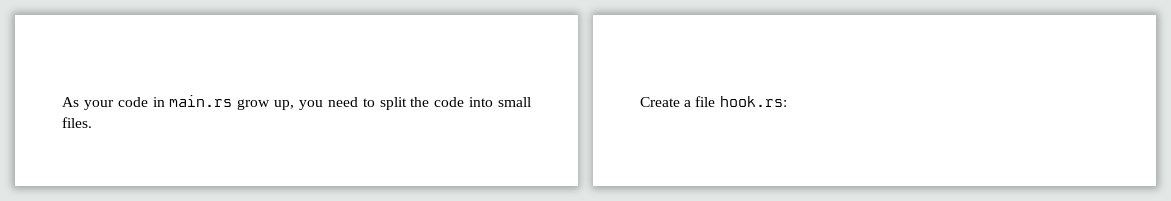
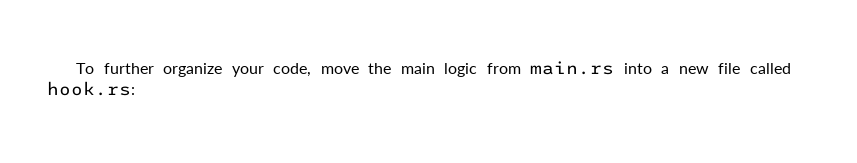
[62,95,531,110] [62,117,92,128] [640,96,716,107] As your code in main.rs grow up, you need to split the code into small files. // Create a file -> [76,61,791,77] To further organize your code, move the main logic from main.rs into a new file called

